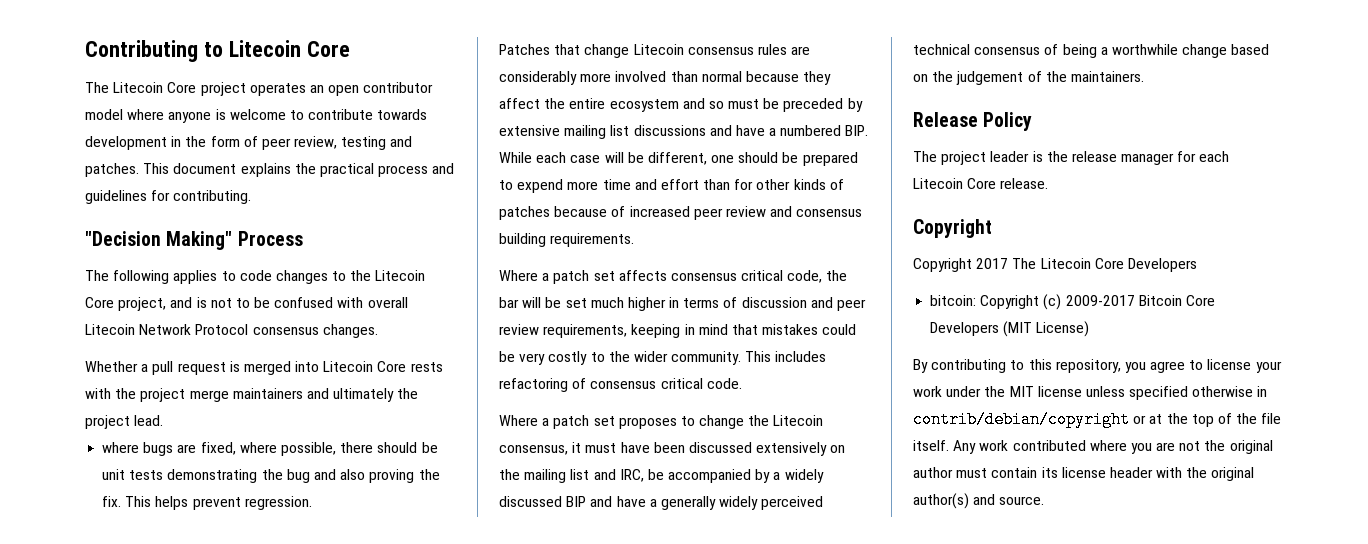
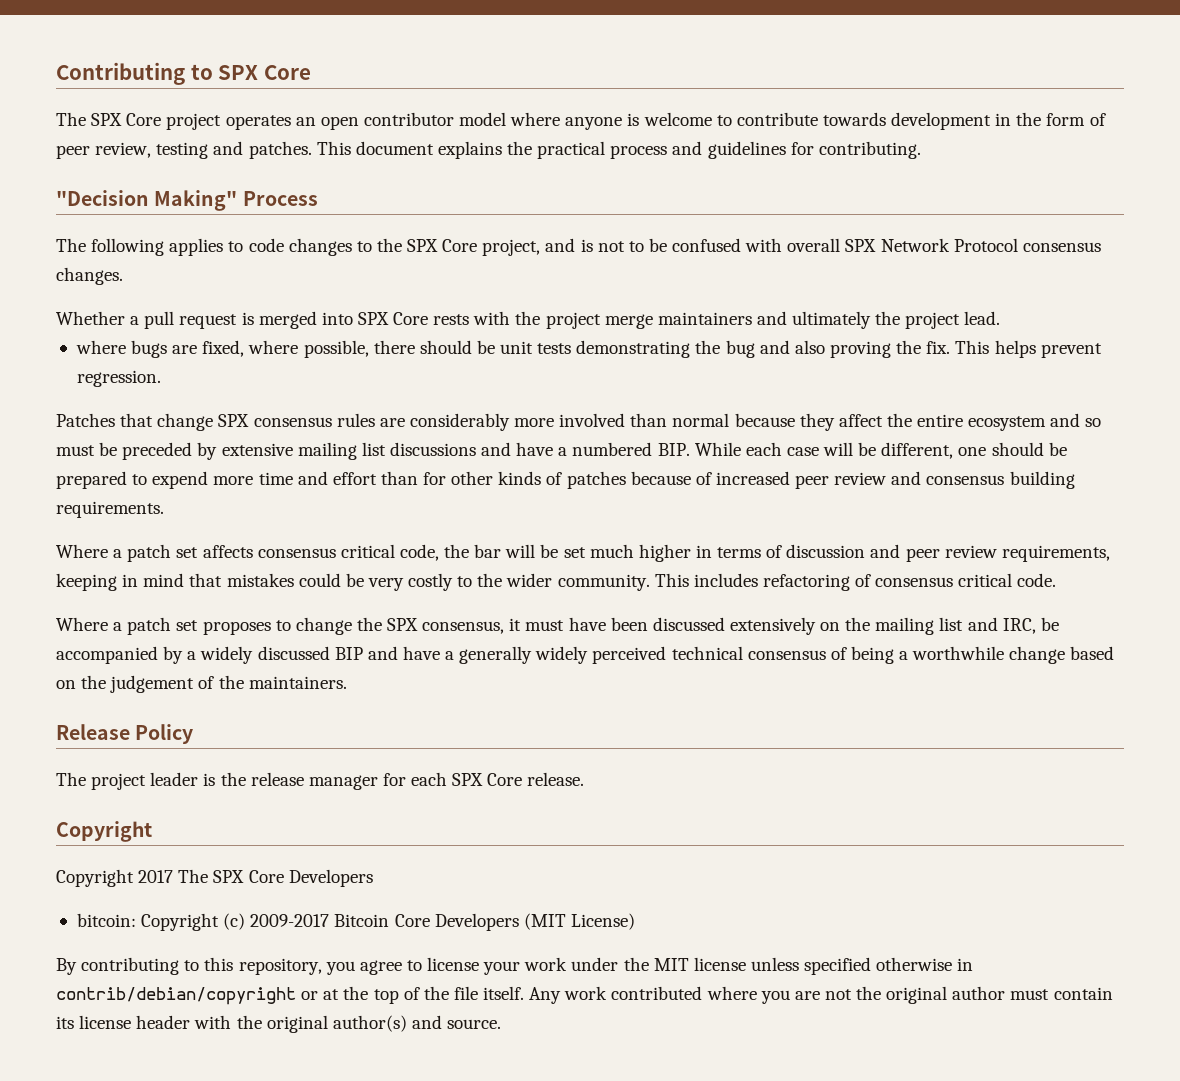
[228,40,301,57] Litecoin -> [218,65,259,80] SPX
[113,82,164,93] Litecoin -> [91,113,123,126] SPX
[375,270,426,281] Litecoin -> [407,239,439,252] SPX
[85,324,135,335] Litecoin -> [845,239,877,252] SPX
[323,361,374,372] Litecoin -> [357,312,389,325] SPX
[633,44,684,55] Litecoin -> [218,414,250,427] SPX
[773,415,824,426] Litecoin -> [387,618,419,631] SPX
[913,178,963,189] Litecoin -> [452,773,484,786] SPX
[1040,258,1091,269] Litecoin -> [213,870,245,883] SPX

